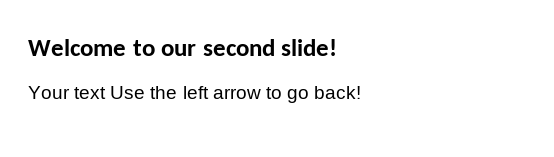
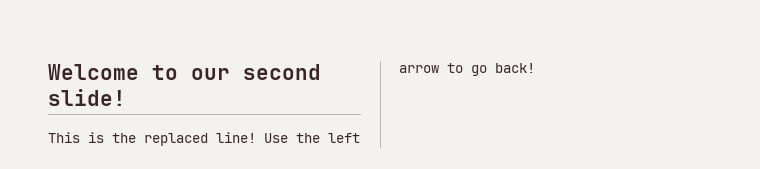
[28,86,107,99] Your text -> [48,132,256,146] This is the replaced line!

